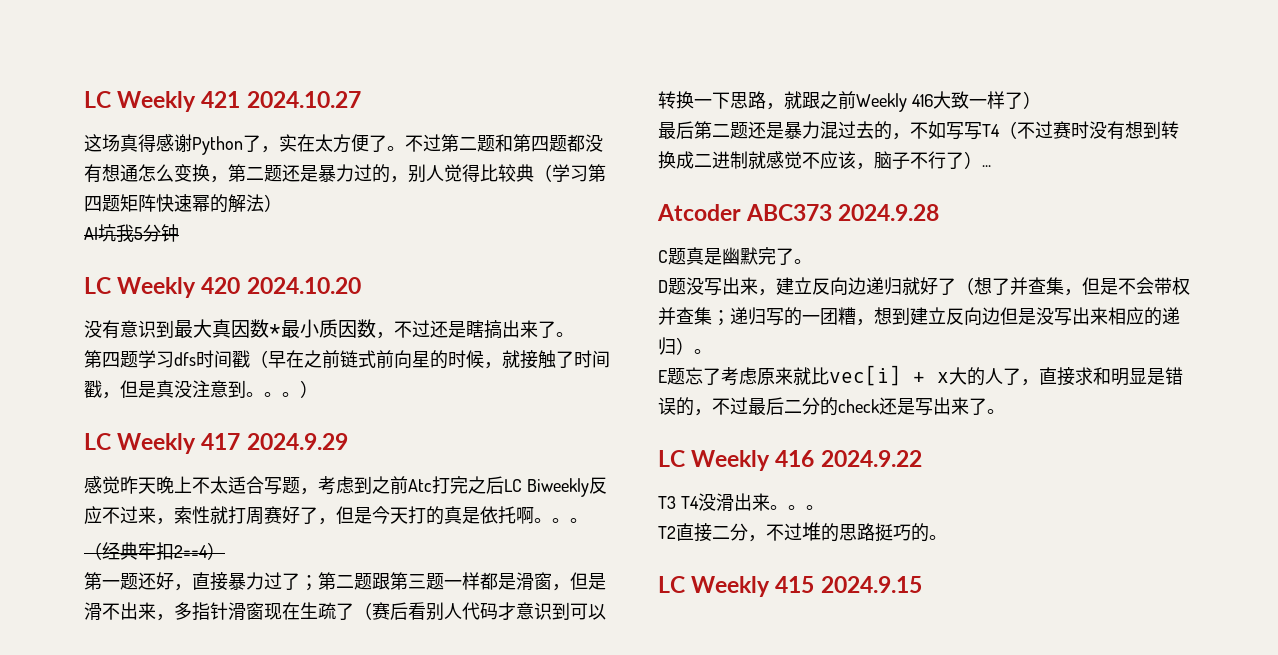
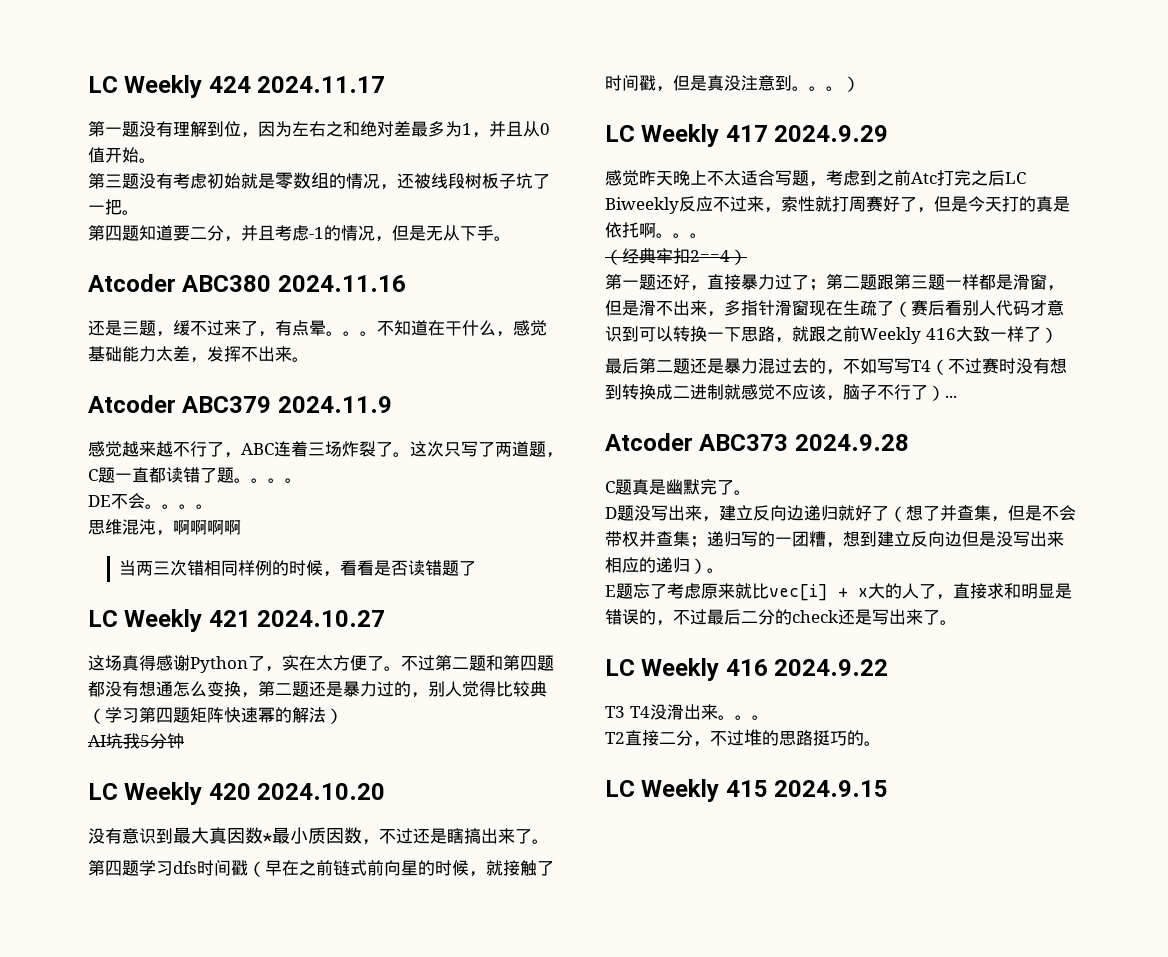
[84,91,197,112] LC Weekly -> [88,75,386,98] [88,121,550,138] [88,147,156,163] [88,172,550,190] [88,199,139,215] [88,225,511,242] [88,274,406,292] [88,320,547,337] [88,346,309,363] [88,395,392,413] [88,441,563,458] [88,467,302,483] [88,493,213,509] [88,519,241,536] [119,560,477,577] [88,609,203,632] LC Weekly 424 2024.11.17 // 第一题没有理解到位，因为左右之和绝对差最多为1，并且从0值开始。 // 第三题没有考虑初始就是零数组的情况，还被线段树板子坑了一把。 // 第四题知道要二分，并且考虑-1的情况，但是无从下手。 // Atcoder ABC380 2024.11.16 // 还是三题，缓不过来了，有点晕。。。不知道在干什么，感觉基础能力太差，发挥不出来。 // Atcoder ABC379 2024.11.9 // 感觉越来越不行了，ABC连着三场炸裂了。这次只写了两道题，C题一直都读错了题。。。。 // DE不会。。。。 // 思维混沌，啊啊啊啊 // 当两三次错相同样例的时候，看看是否读错题了 // LC Weekly

